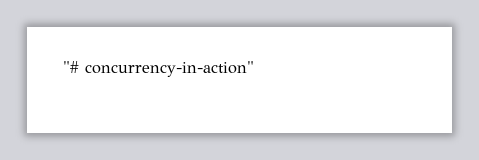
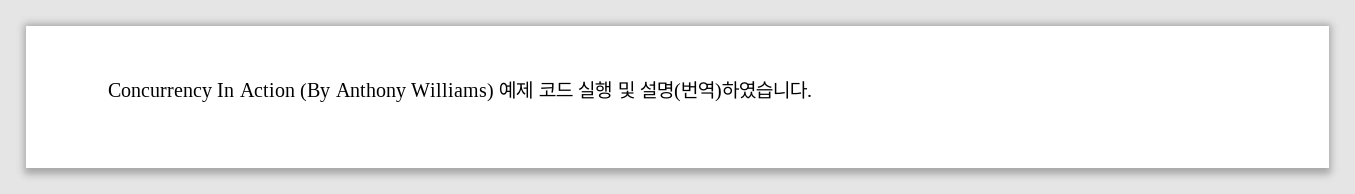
[63,61,254,77] "# concurrency-in-action" -> [108,81,812,102] Concurrency In Action (By Anthony Williams) 예제 코드 실행 및 설명(번역)하였습니다.

